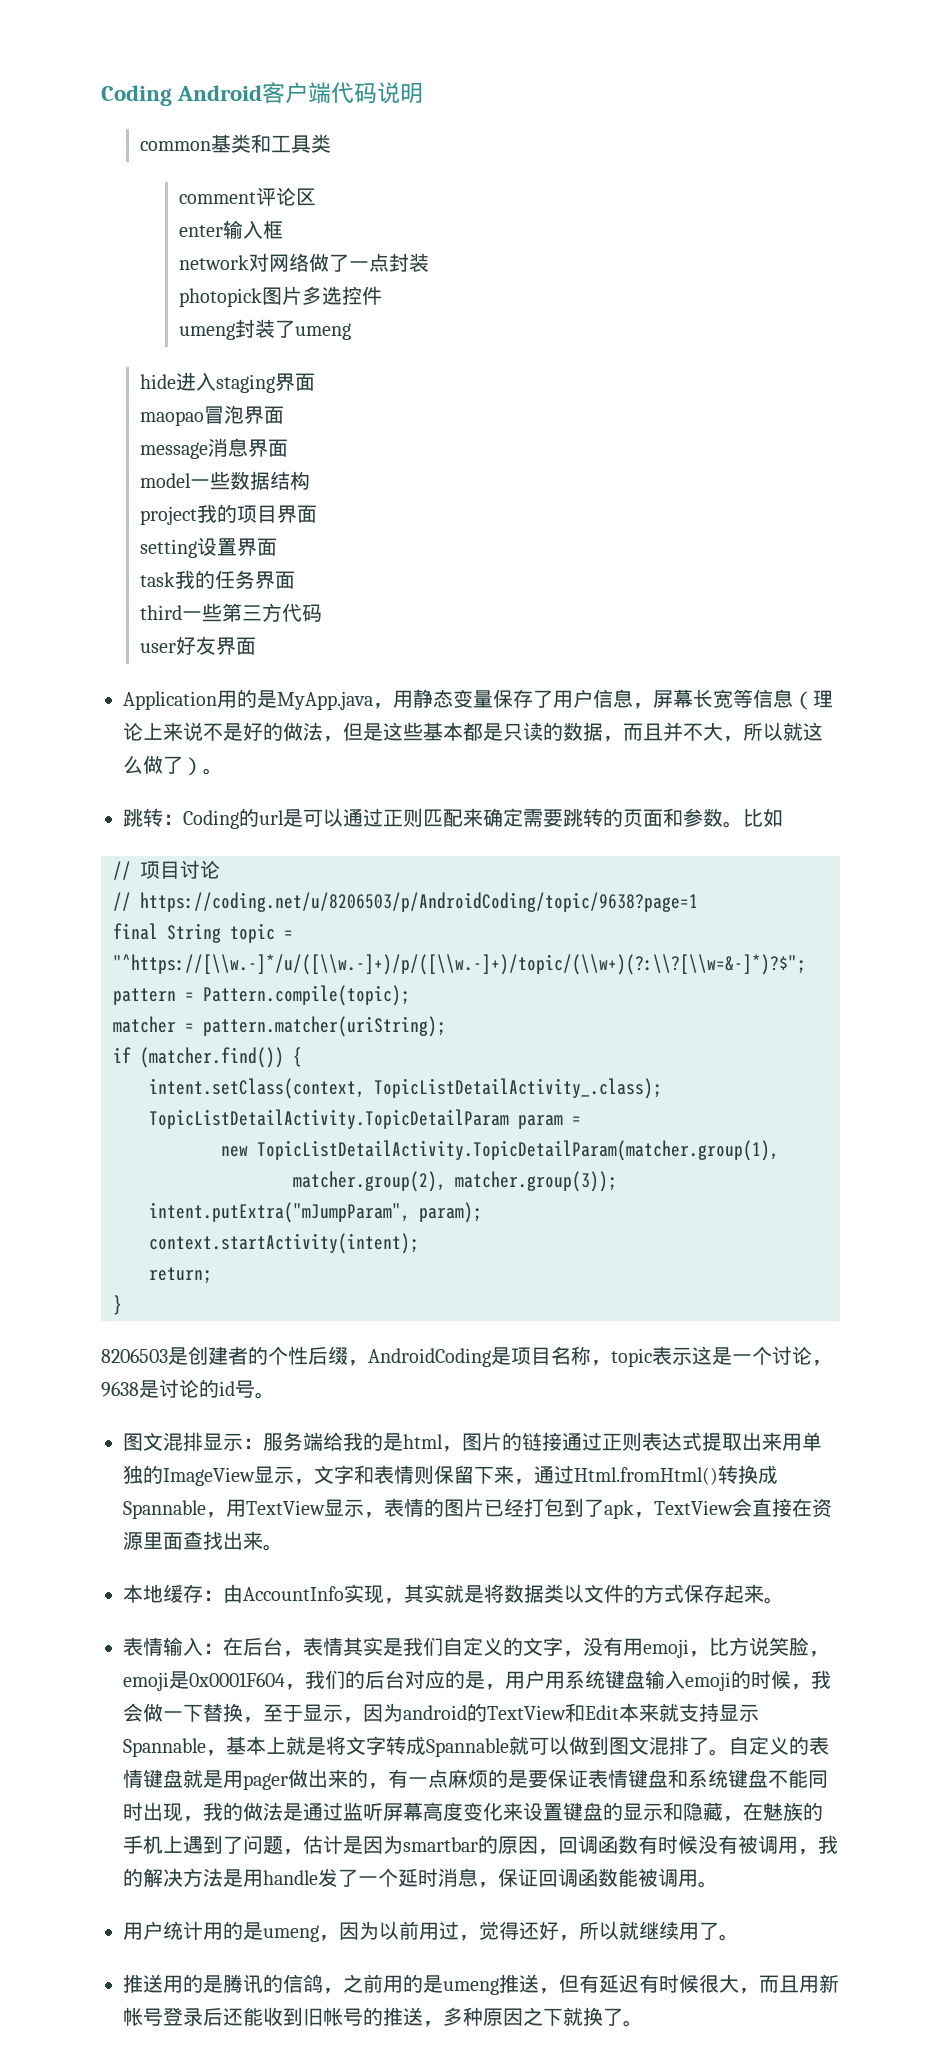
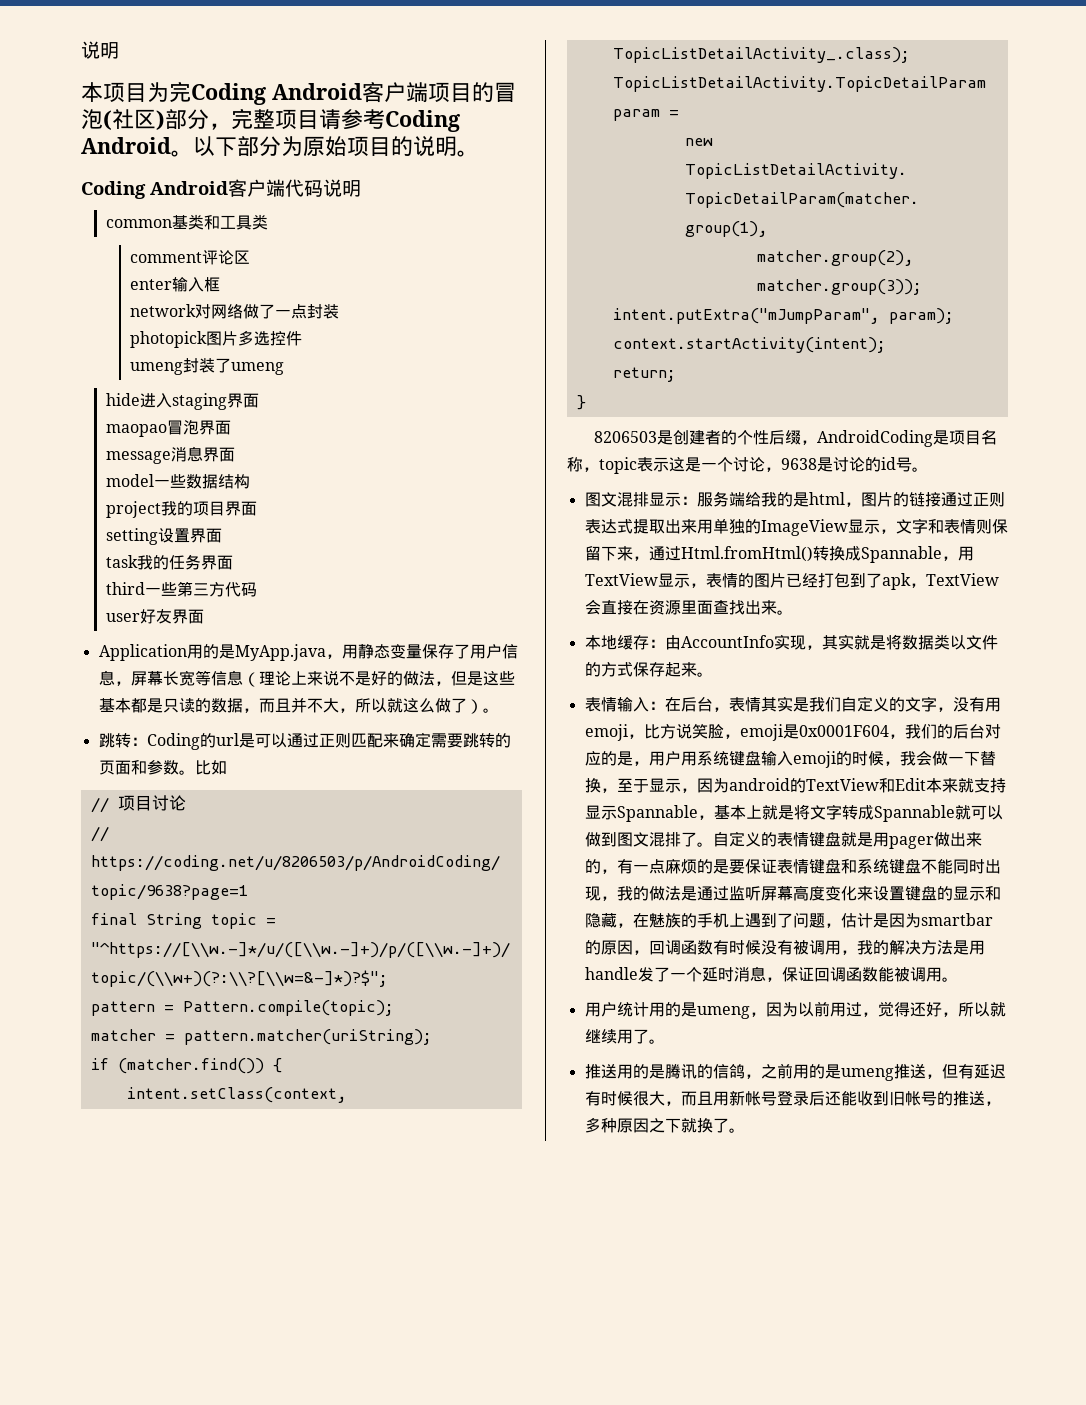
(101, 95) none -> [81,41,119,59] [81,81,516,105] [81,108,460,132] [81,136,479,157] 说明 // 本项目为完Coding Android客户端项目的冒泡(社区)部分，完整项目请参考Coding Android。以下部分为原始项目的说明。 //

